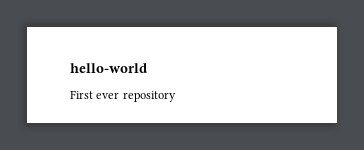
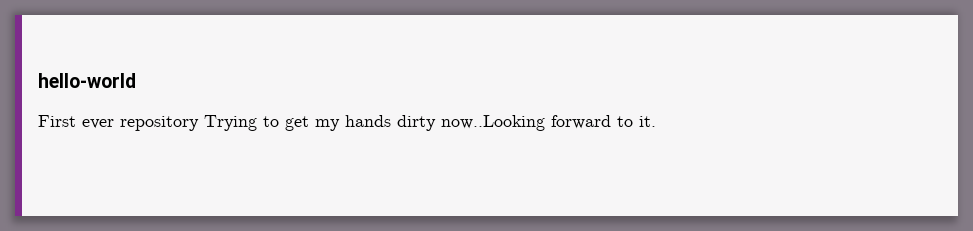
(176, 96) none -> [204,115,656,131] Trying to get my hands dirty now..Looking forward to it.

